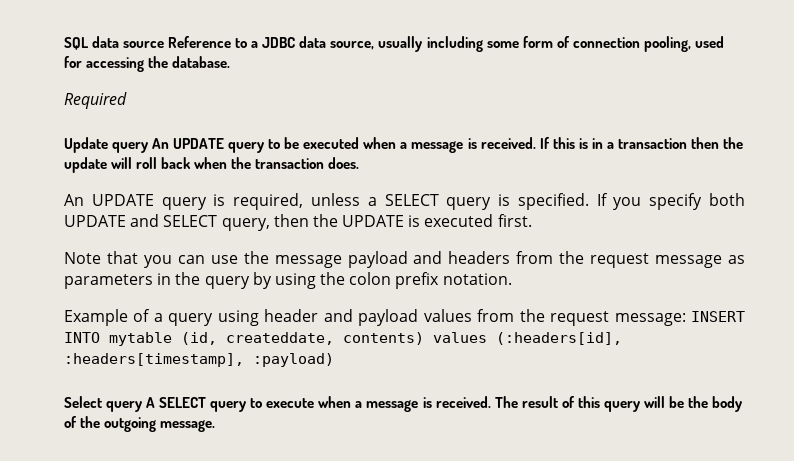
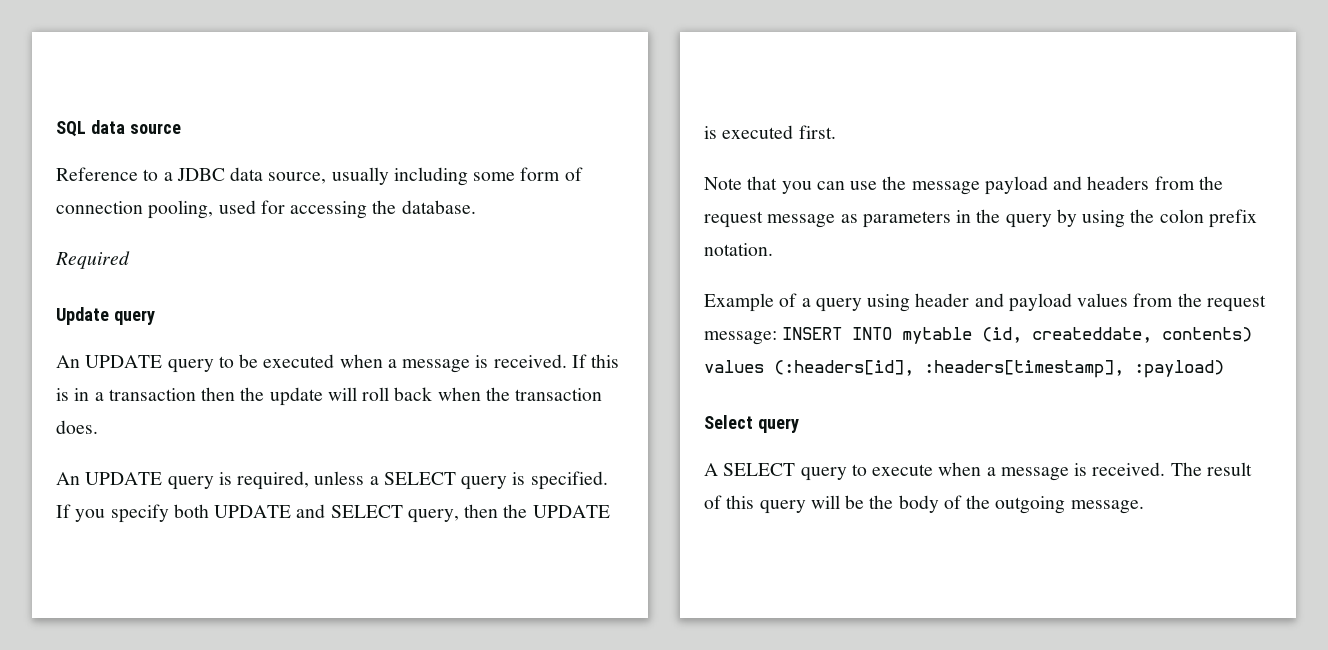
(165, 44) none -> (181, 128) //
(150, 147) none -> (155, 317) //
(144, 406) none -> (799, 425) //

